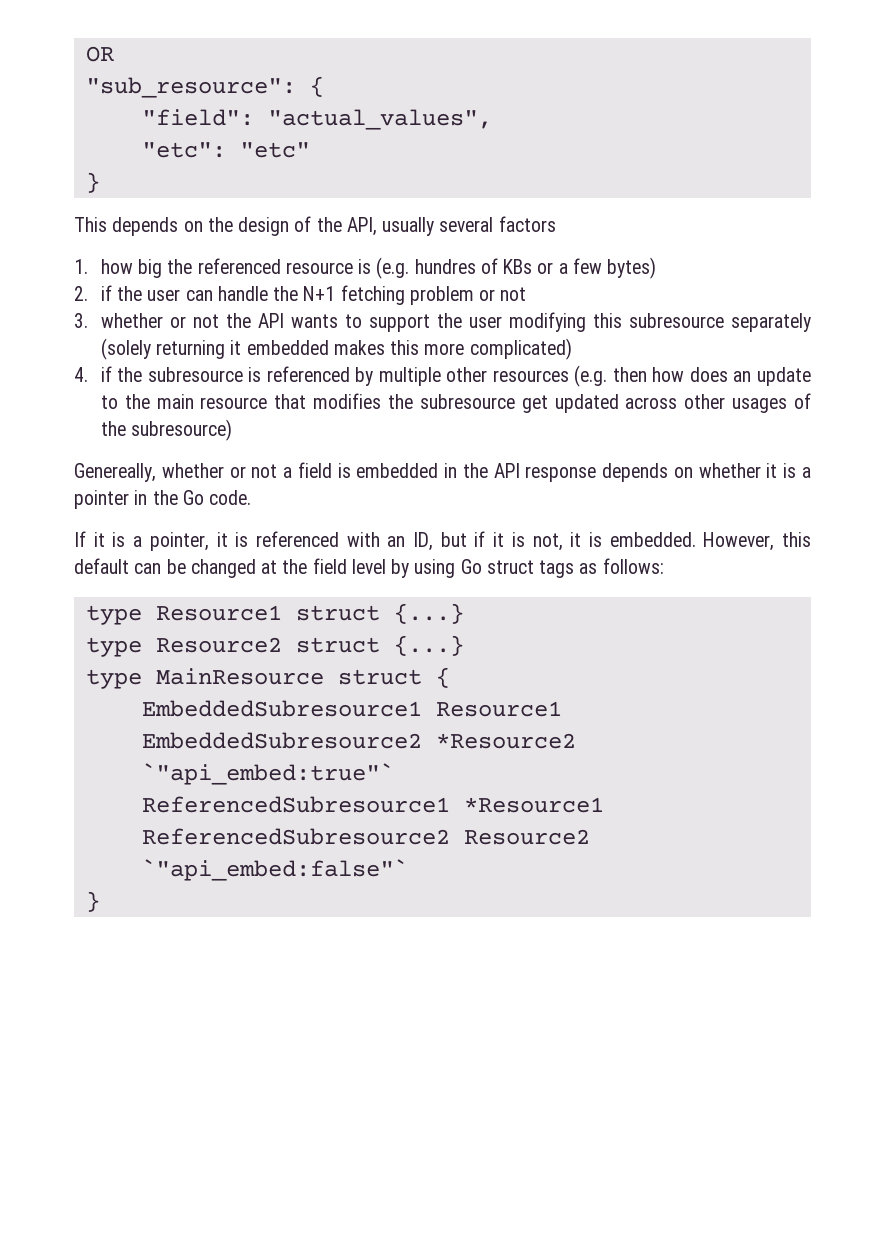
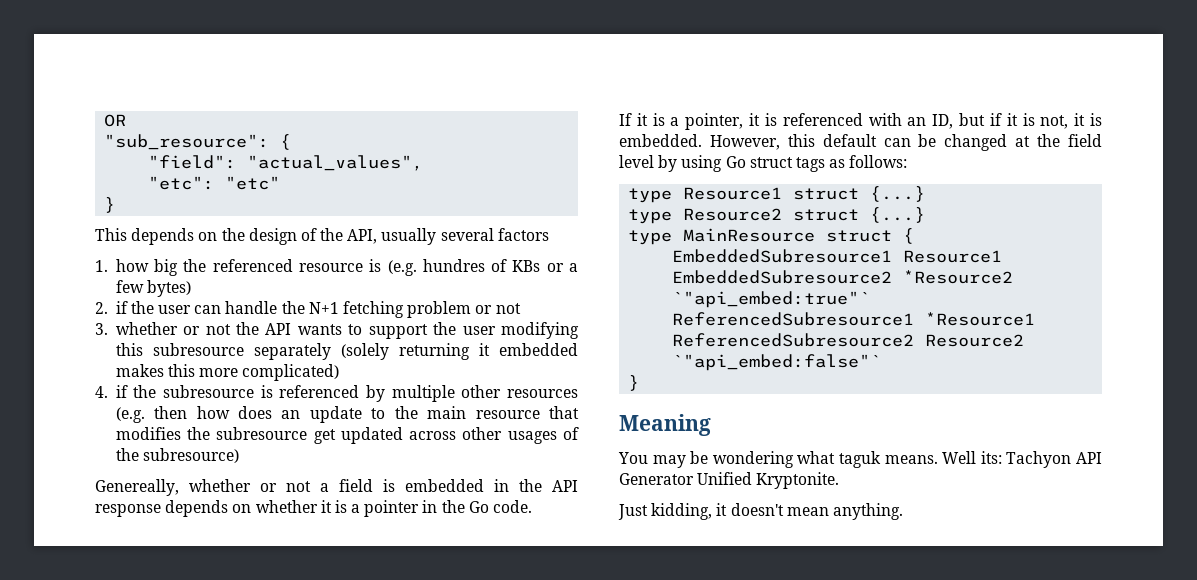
(100, 901) none -> [619,414,711,436] [618,451,1102,468] [619,472,840,489] [618,503,903,520] // Meaning // You may be wondering what taguk means. Well its: Tachyon API Generator Unified Kryptonite. // Just kidding, it doesn't mean anything.

